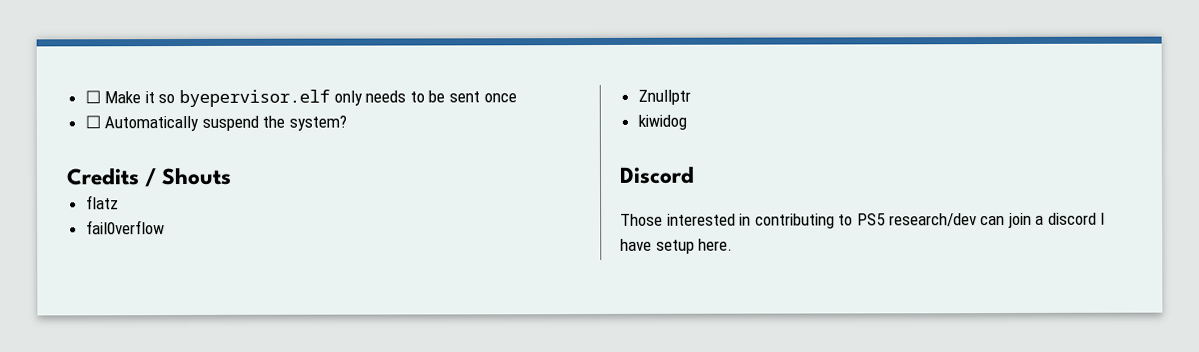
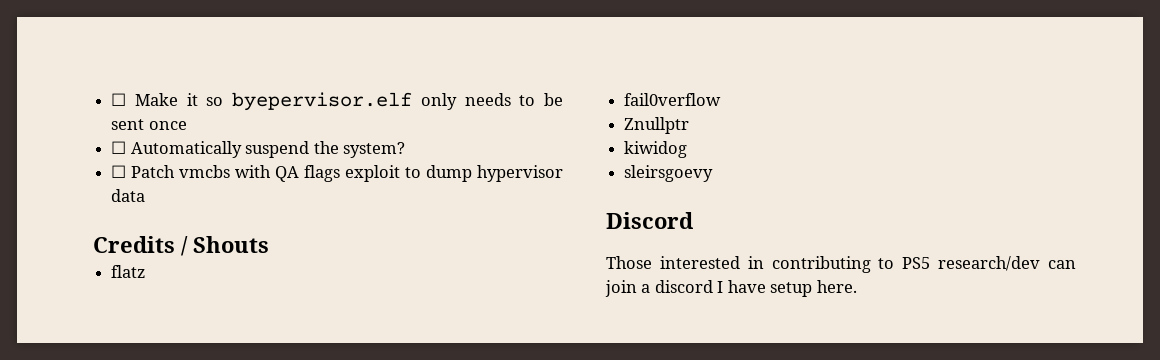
(348, 123) none -> [111,165,564,182] [111,189,146,202] // ☐ Patch vmcbs with QA flags exploit to dump hypervisor data
(687, 122) none -> [624,165,714,182] // sleirsgoevy

